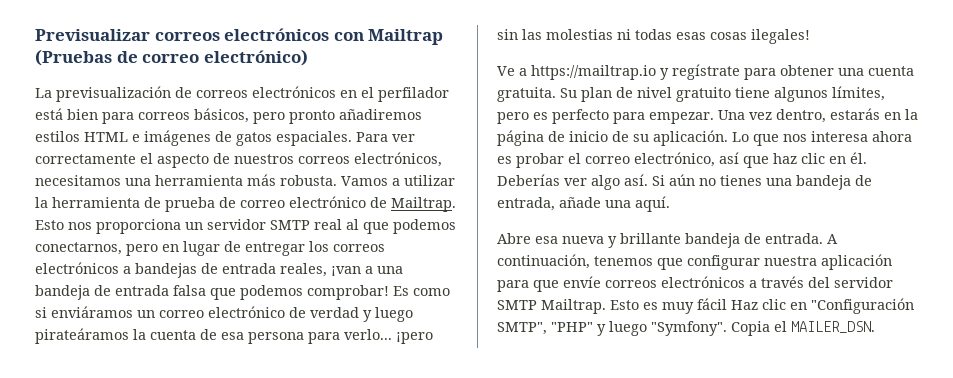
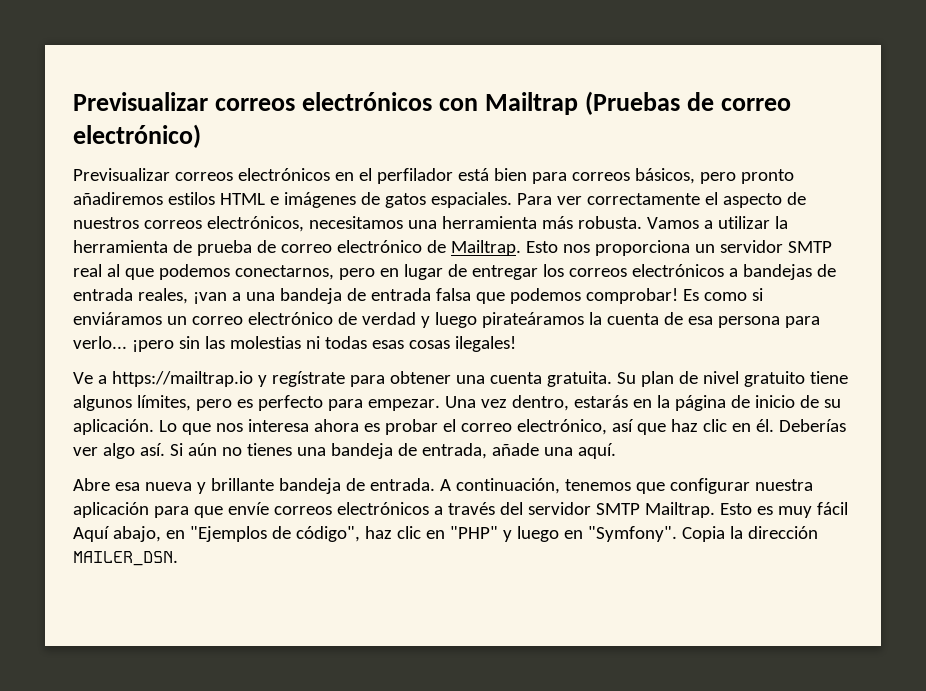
[35,86,192,102] La previsualización de -> [73,168,170,181] Previsualizar
[731,298,914,314] [497,322,547,335] Haz clic en "Configuración SMTP", -> [73,526,445,542] Aquí abajo, en "Ejemplos de código", haz clic en
(647, 328) none -> [563,530,583,539] en
[774,321,787,332] el -> [729,526,818,539] la dirección

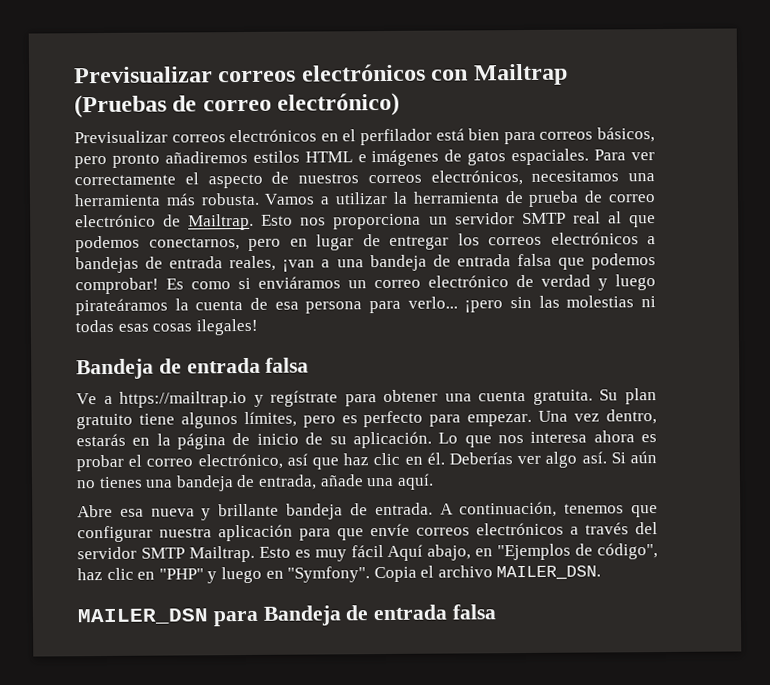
(516, 344) none -> [76,357,310,380] // Bandeja de entrada falsa
[678,371,739,384] de nivel -> (657, 396) none
[729,526,818,539] la dirección -> [420,565,493,578] el archivo
(178, 558) none -> [77,604,497,627] // MAILER_DSN para Bandeja de entrada falsa

